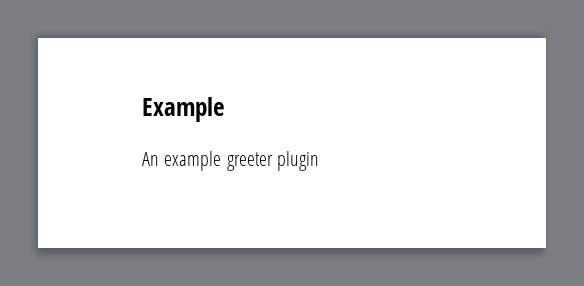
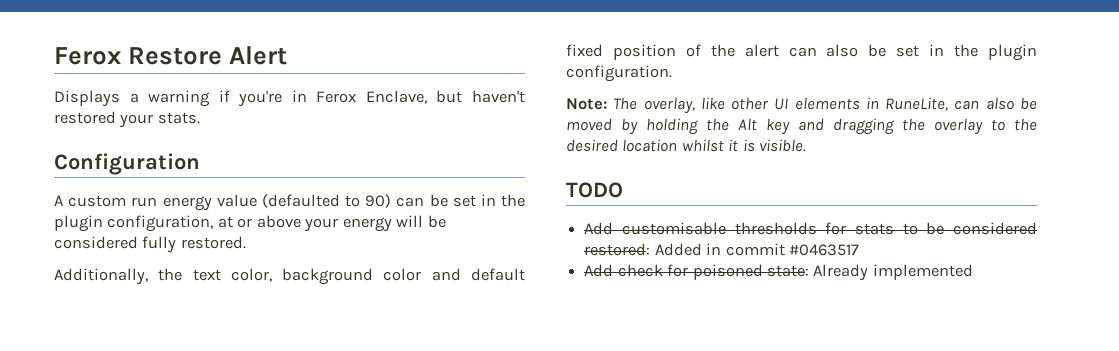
[142,97,225,122] [142,151,319,171] Example // An example greeter plugin -> [54,46,288,65] [54,90,525,107] [54,111,200,128] [54,153,200,175] [54,194,526,211] [54,215,446,232] [54,236,246,253] [54,268,525,285] [566,44,1037,61] [566,65,672,82] [566,97,1037,114] [566,118,1037,135] [566,139,807,152] [566,182,623,198] [584,222,1037,235] [584,243,859,256] [584,264,973,281] Ferox Restore Alert // Displays a warning if you're in Ferox Enclave, but haven't restored your stats. // Configuration // A custom run energy value (defaulted to 90) can be set in the plugin configuration, at or above your energy will be considered fully restored. // Additionally, the text color, background color and default fixed position of the alert can also be set in the plugin configuration. // Note: The overlay, like other UI elements in RuneLite, can also be moved by holding the Alt key and dragging the overlay to the desired location whilst it is visible. // TODO // Add customisable thresholds for stats to be considered restored: Added in commit #0463517 // Add check for poisoned state: Already implemented

